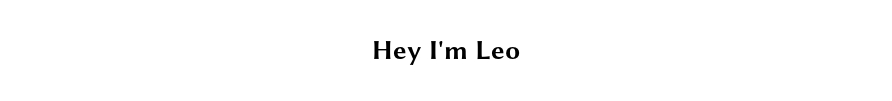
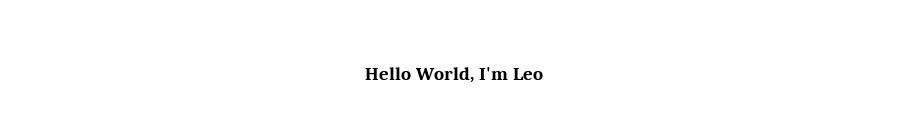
[371,41,422,65] Hey -> [364,67,474,83] Hello World,

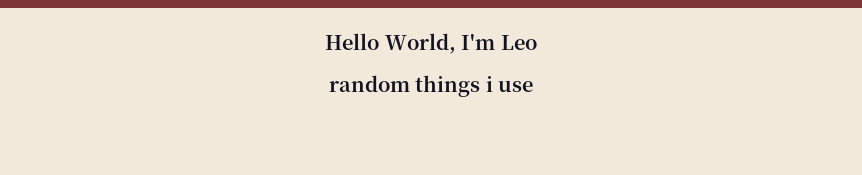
(543, 74) none -> [328,75,534,97] // random things i use

